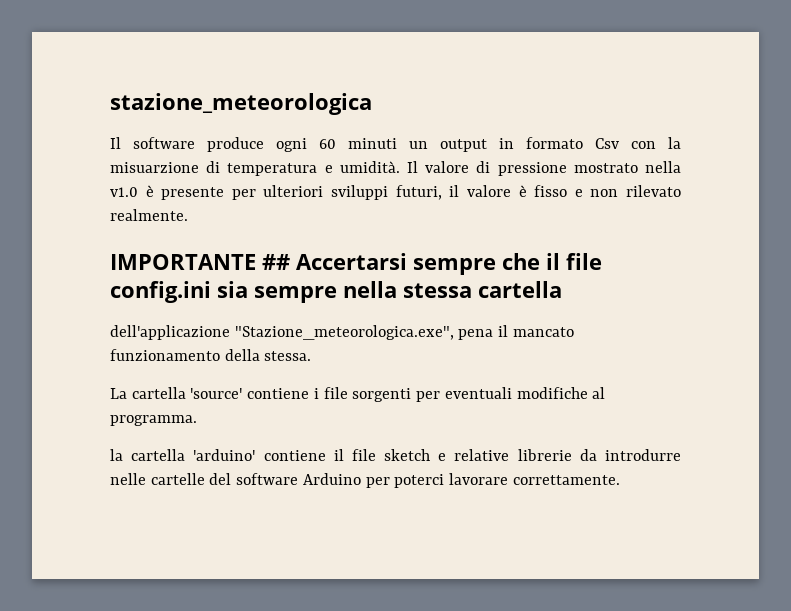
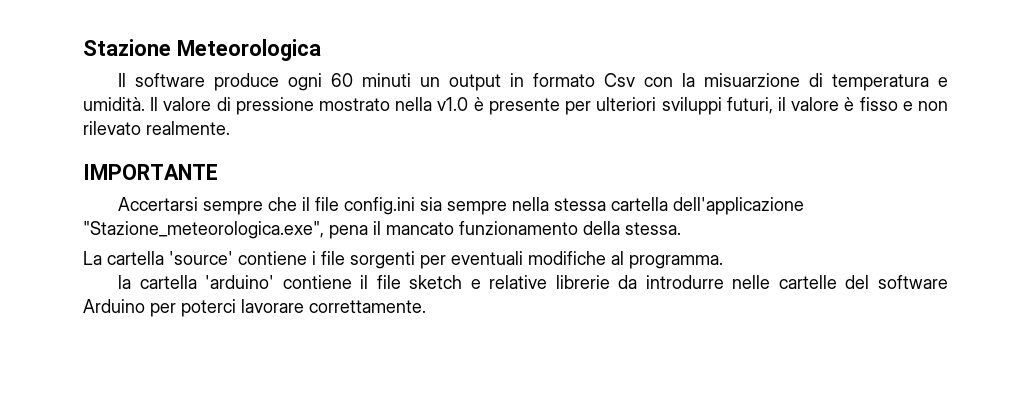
[110,93,372,115] stazione_meteorologica -> [83,39,321,61] Stazione Meteorologica
[261,254,290,270] ## -> (218, 172) //
(562, 289) // -> (669, 204) none

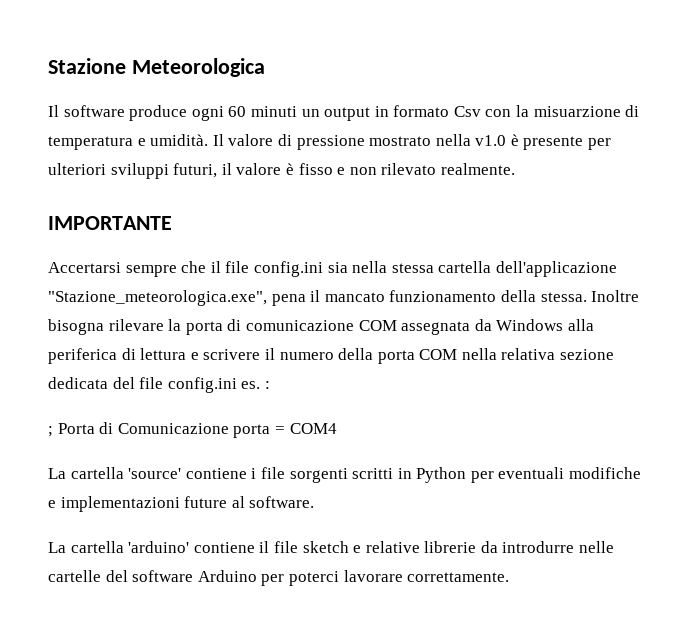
[447,201,508,215] sempre -> (348, 267) none
(681, 228) none -> [591,290,640,302] [48,319,594,335] [48,348,615,364] [48,377,270,393] [48,422,337,438] Inoltre bisogna rilevare la porta di comunicazione COM assegnata da Windows alla periferica di lettura e scrivere il numero della porta COM nella relativa sezione dedicata del file config.ini es. : // ; Porta di Comunicazione porta = COM4
[420,251,723,269] [118,275,132,289] per eventuali modifiche al programma. // la -> [352,467,642,483] [48,496,315,512] [48,542,66,553] scritti in Python per eventuali modifiche e implementazioni future al software. // La

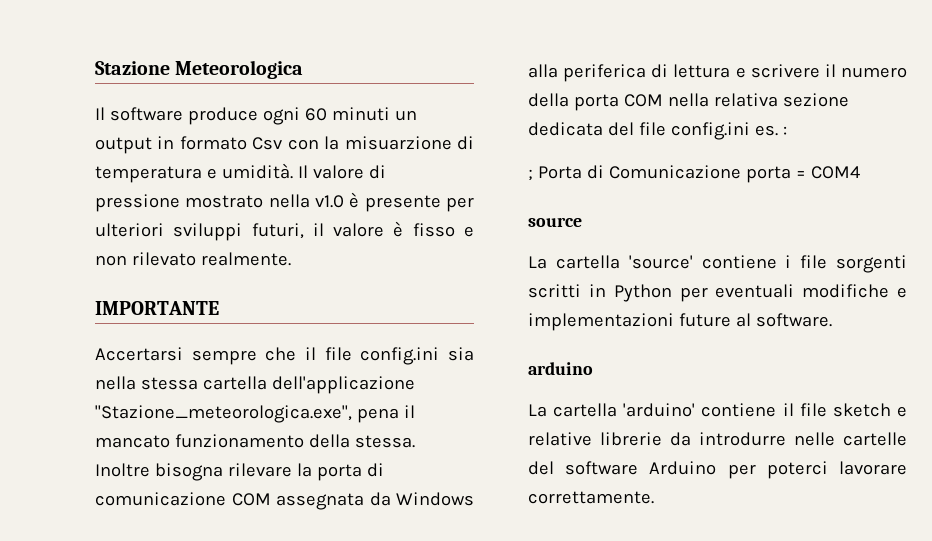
(337, 428) none -> [528,217,582,227] // source
(315, 502) none -> [528,362,593,375] // arduino

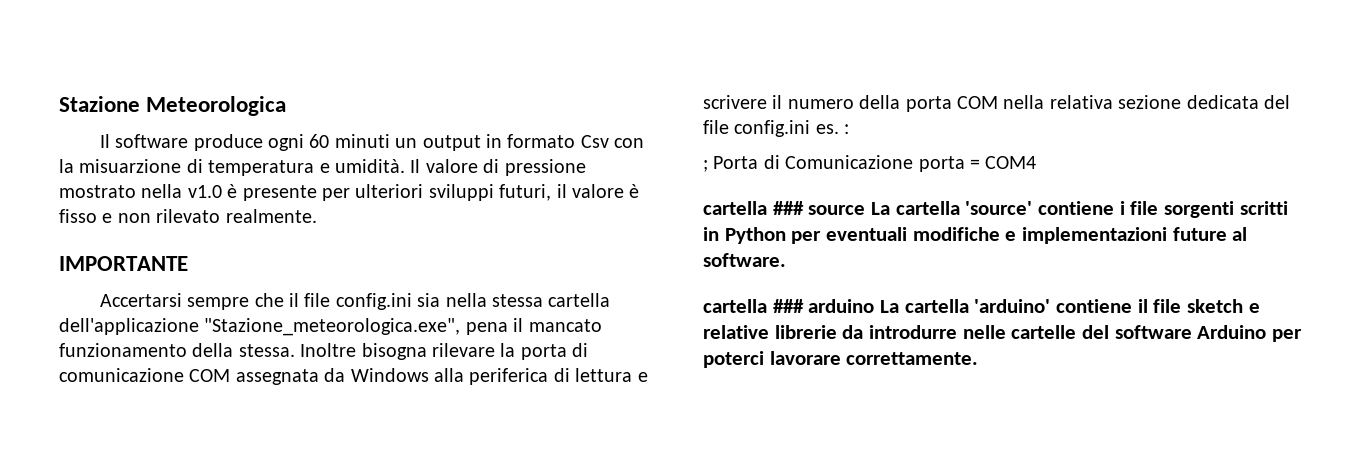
(860, 172) none -> [703,201,804,215] cartella ###
(582, 222) // -> (866, 210) none
(832, 320) none -> [703,299,804,313] cartella ###
(593, 368) // -> (875, 306) none

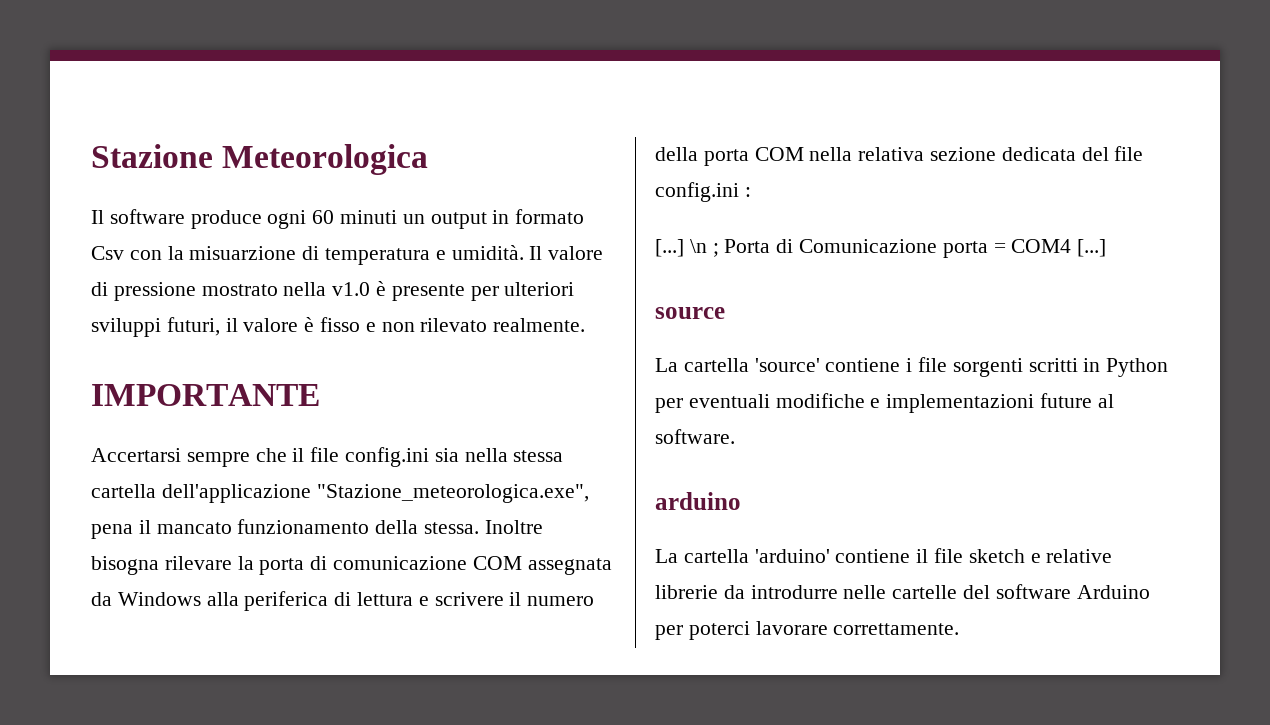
[815,124,839,134] es. -> (739, 192) none
(850, 129) none -> [655,239,707,257] [...] \n
[703,201,804,215] // cartella ### -> [1077,239,1107,257] [...] //
(866, 210) none -> (725, 313) //
[703,299,804,313] cartella ### -> (735, 436) none
(875, 306) none -> (741, 501) //

